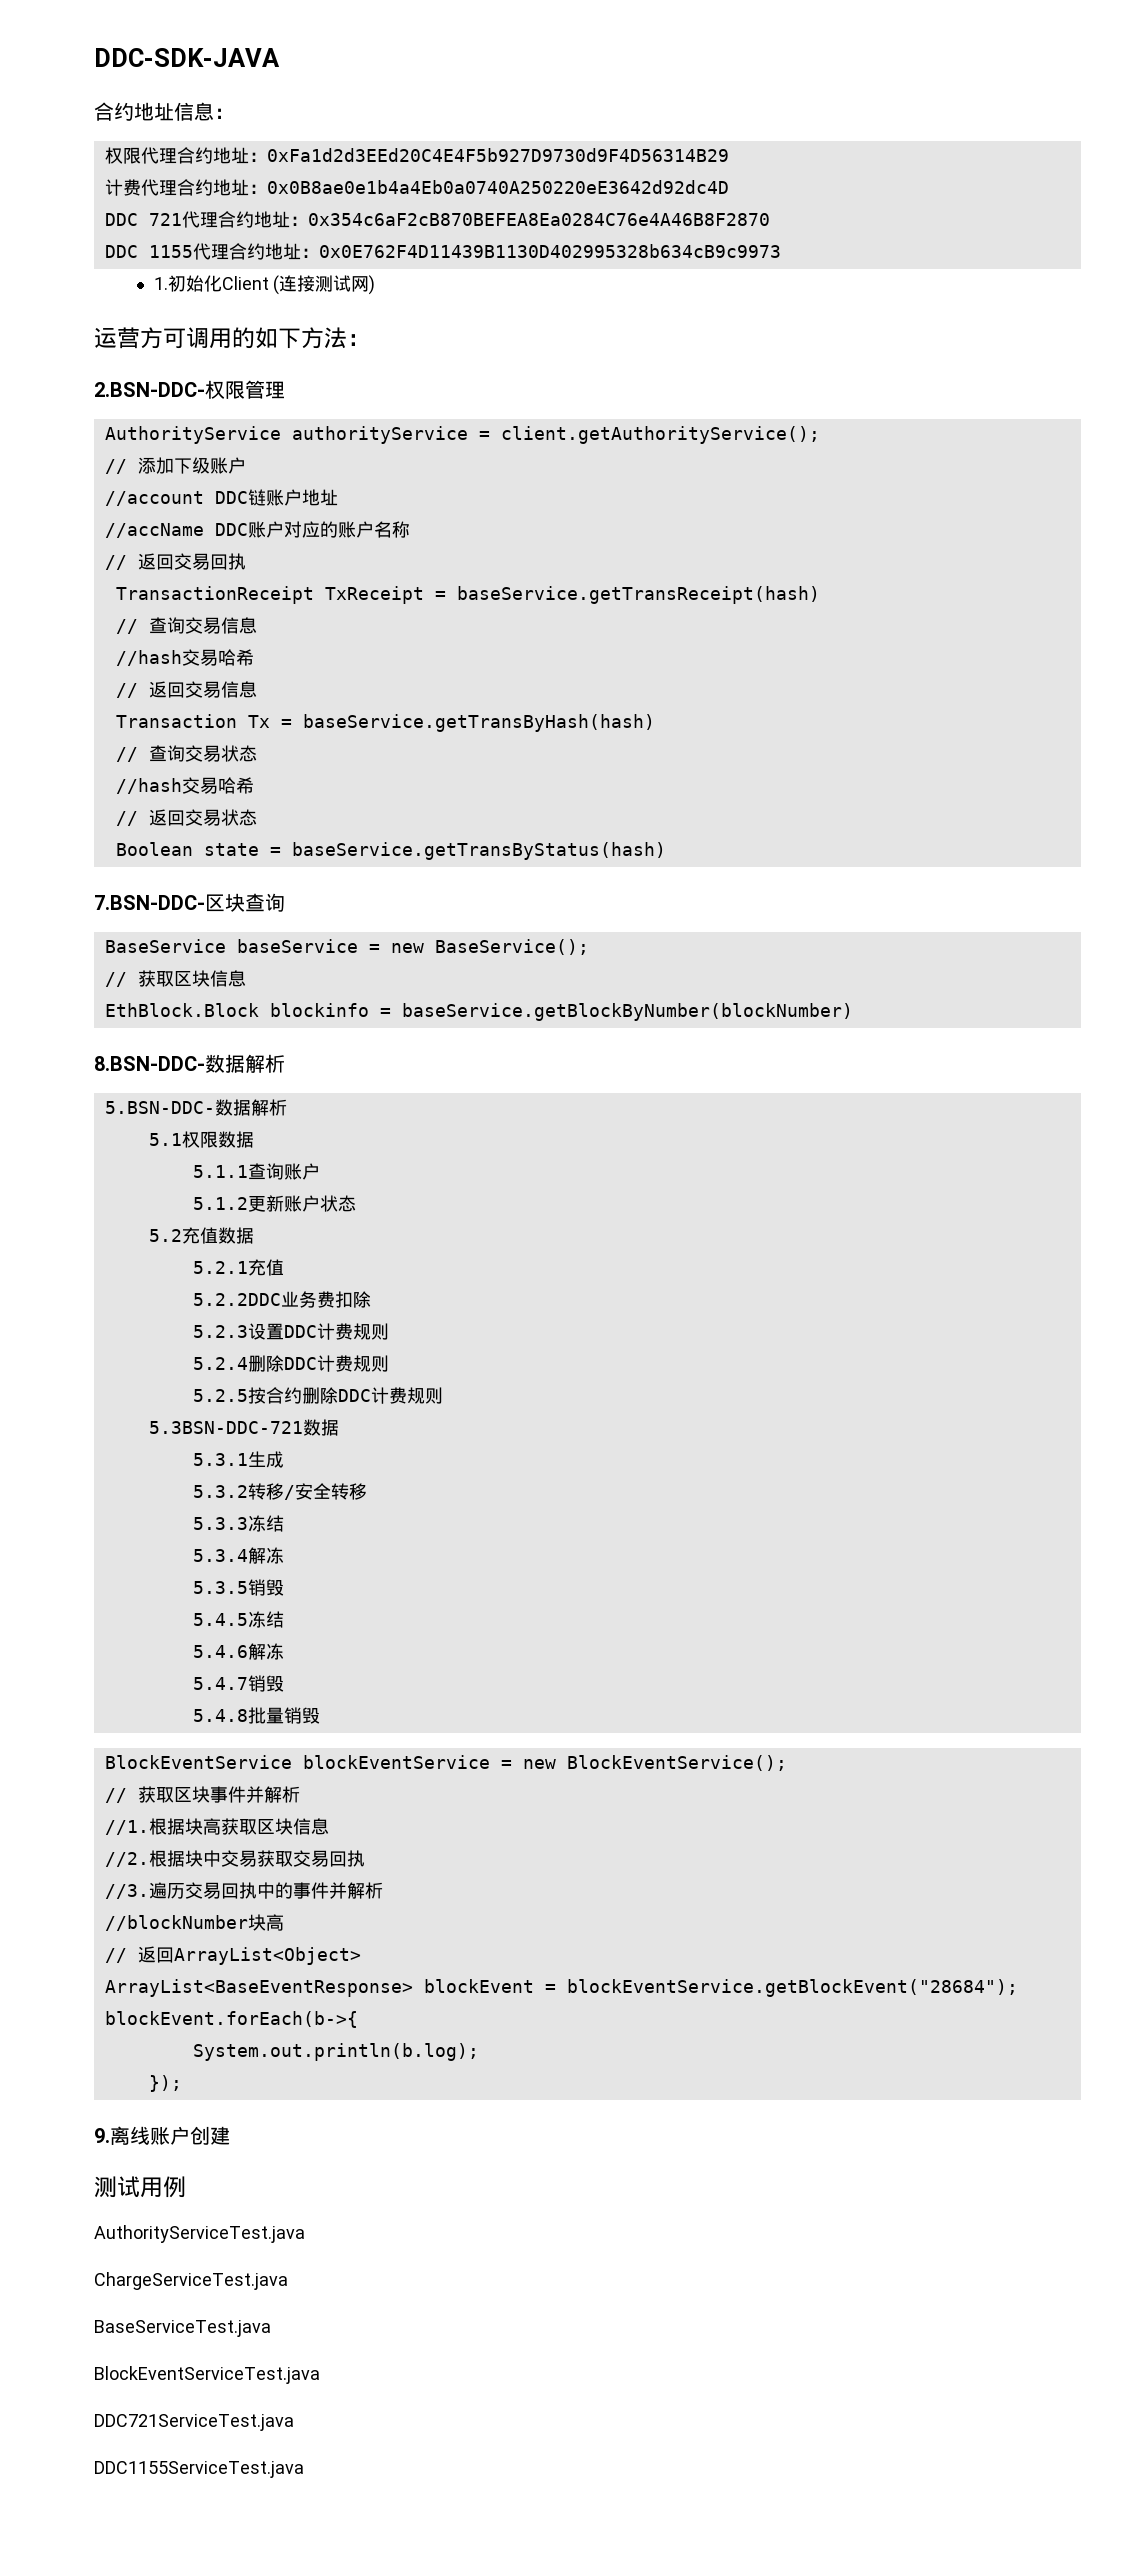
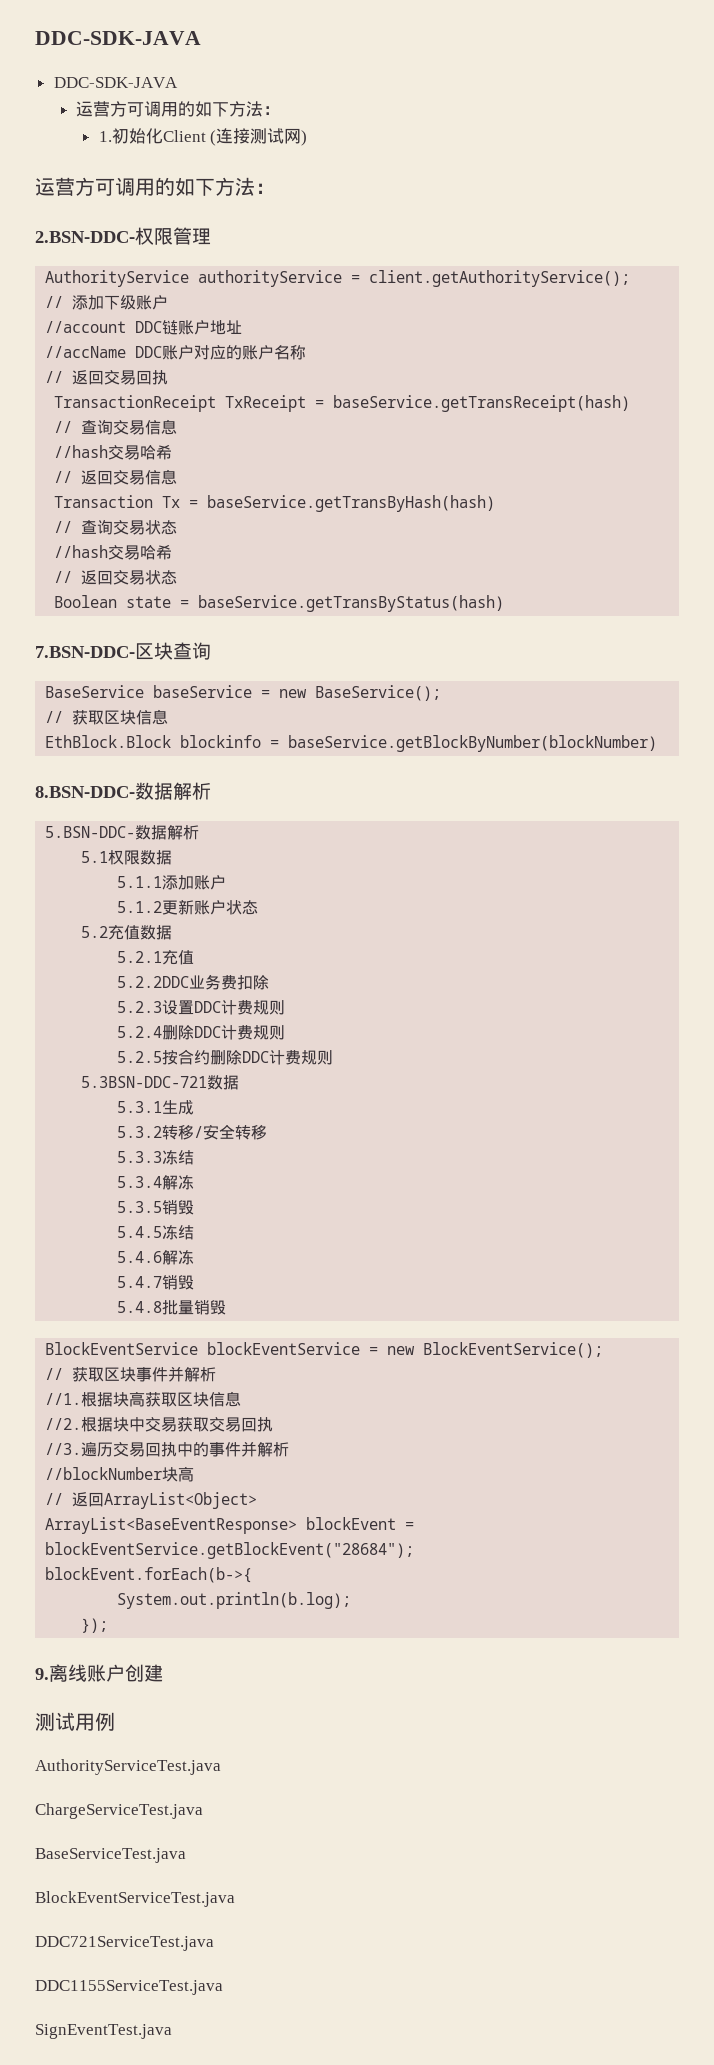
[94,48,280,67] [94,102,234,121] [104,147,729,164] [104,179,729,196] [104,211,770,228] [104,243,781,260] DDC-SDK-JAVA // 合约地址信息： // 权限代理合约地址：0xFa1d2d3EEd20C4E4F5b927D9730d9F4D56314B29 // 计费代理合约地址：0x0B8ae0e1b4a4Eb0a0740A250220eE3642d92dc4D // DDC 721代理合约地址：0x354c6aF2cB870BEFEA8Ea0284C76e4A46B8F2870 // DDC 1155代理合约地址：0x0E762F4D11439B1130D402995328b634cB9c9973 -> [35,31,201,45] [53,77,178,88] [76,101,281,117] DDC-SDK-JAVA // DDC-SDK-JAVA // 运营方可调用的如下方法：
[247,1163,284,1180] 查询 -> [162,875,195,890] 添加
(304, 2469) none -> [35,2024,172,2039] // SignEventTest.java

